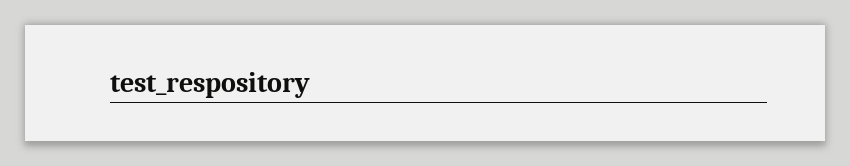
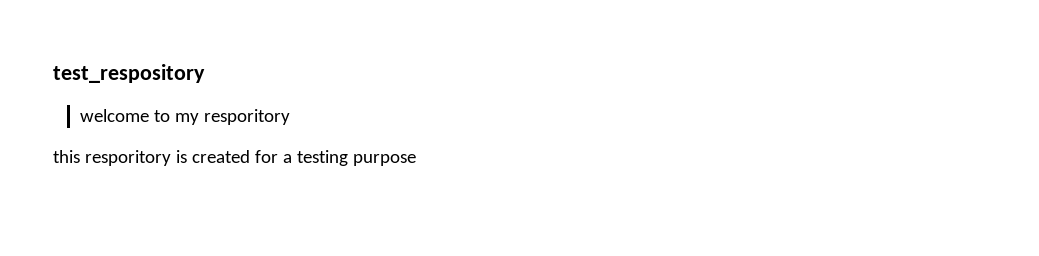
(310, 85) none -> [80,109,291,125] [53,150,416,166] // welcome to my resporitory // this resporitory is created for a testing purpose

